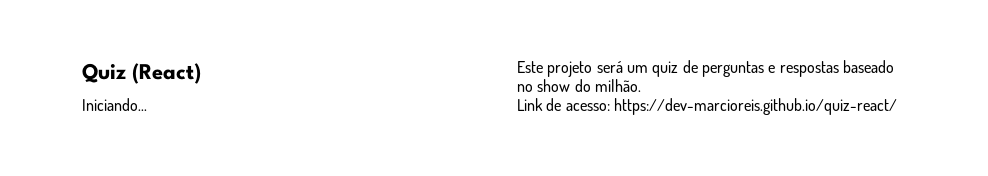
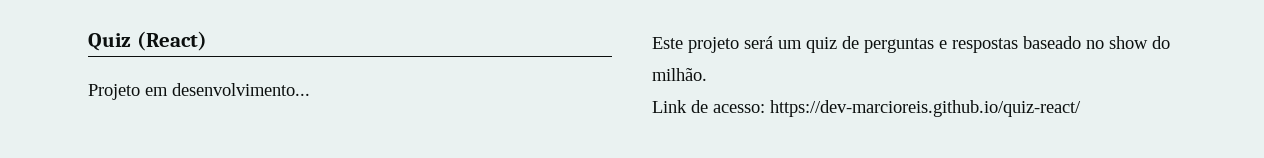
[82,98,147,111] Iniciando... -> [88,83,310,100] Projeto em desenvolvimento...

